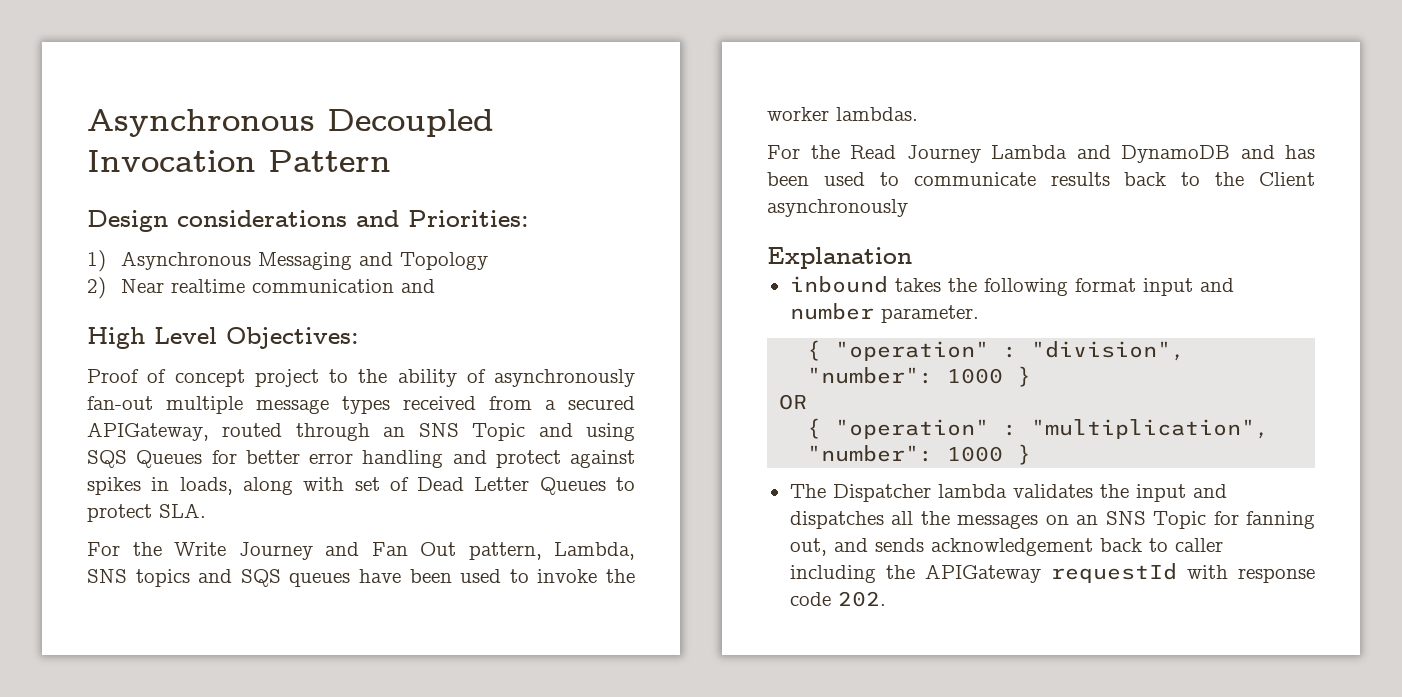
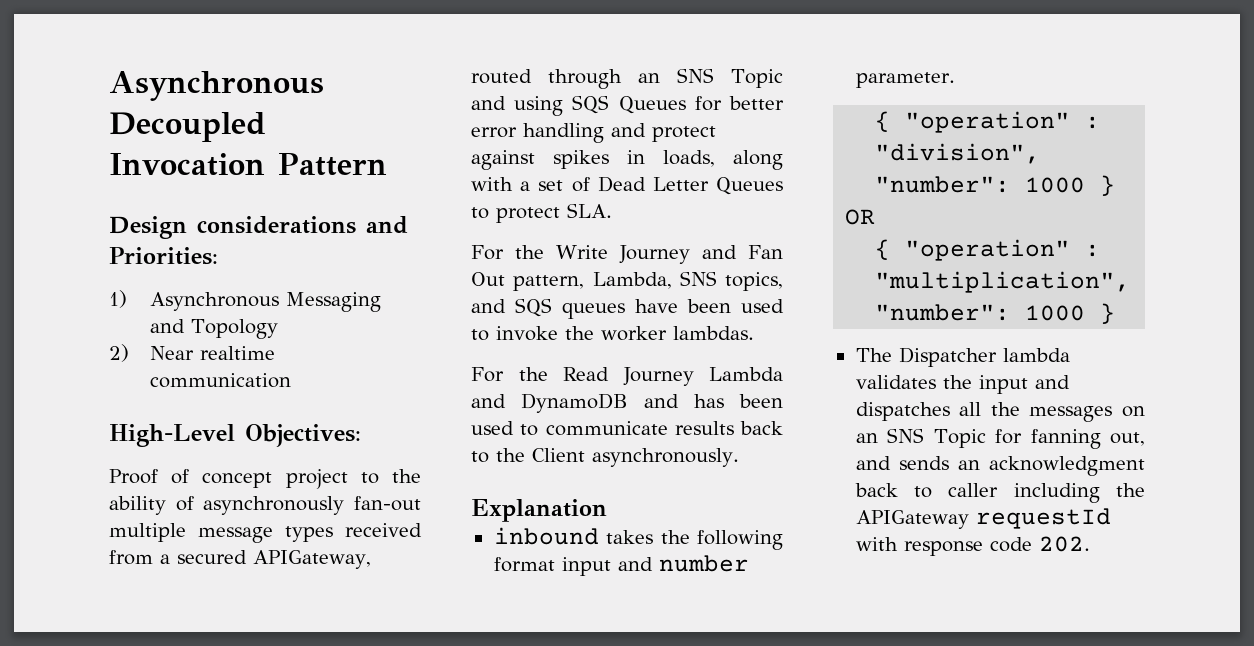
[401,279,436,293] [87,327,217,349] and // High Level -> [109,424,235,447] // High-Level
(345, 484) none -> [520,181,531,191] a
[135,569,190,587] topics -> [725,272,783,291] topics,
[767,199,908,217] asynchronously -> [592,448,739,467] asynchronously.
[930,538,1093,556] acknowledgement -> [957,456,1145,476] an acknowledgment

